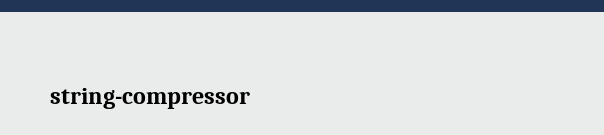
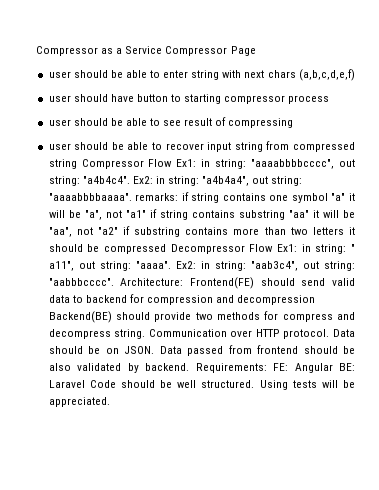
[50,88,250,109] string-compressor -> [36,46,256,56] [48,69,355,81] [48,94,330,104] [48,117,294,128] [48,141,355,152] [48,159,355,169] [48,176,303,186] [48,192,355,203] [48,209,356,220] [48,226,355,237] [48,244,355,254] [48,261,355,271] [48,277,355,289] [48,294,316,305] [48,311,355,323] [48,329,356,339] [48,345,356,356] [48,363,356,373] [48,380,355,390] [48,397,110,407] Compressor as a Service Compressor Page // user should be able to enter string with next chars (a,b,c,d,e,f) // user should have button to starting compressor process // user should be able to see result of compressing // user should be able to recover input string from compressed string Compressor Flow Ex1: in string: "aaaabbbbcccc", out string: "a4b4c4". Ex2: in string: "a4b4a4", out string: "aaaabbbbaaaa". remarks: if string contains one symbol "a" it will be "a", not "a1" if string contains substring "aa" it will be "aa", not "a2" if substring contains more than two letters it should be compressed Decompressor Flow Ex1: in string: " a11", out string: "aaaa". Ex2: in string: "aab3c4", out string: "aabbbcccc". Architecture: Frontend(FE) should send valid data to backend for compression and decompression Backend(BE) should provide two methods for compress and decompress string. Communication over HTTP protocol. Data should be on JSON. Data passed from frontend should be also validated by backend. Requirements: FE: Angular BE: Laravel Code should be well structured. Using tests will be appreciated.

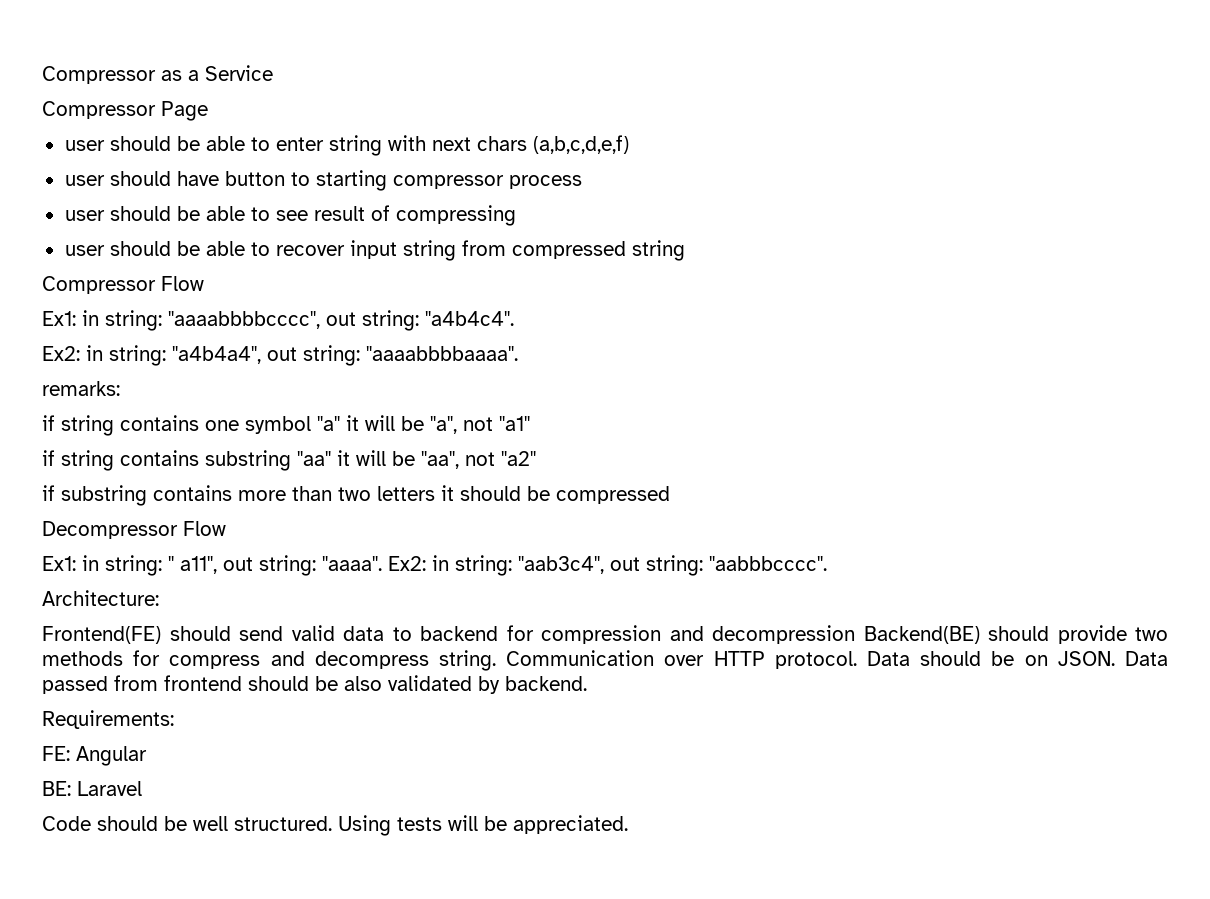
(163, 50) none -> (273, 73) //
(77, 164) none -> (685, 250) //
(173, 163) none -> (204, 283) //
(130, 180) none -> (514, 318) //
(132, 197) none -> (518, 353) //
(179, 197) none -> (120, 388) //
(146, 214) none -> (530, 423) //
(118, 231) none -> (536, 458) //
(166, 249) none -> (670, 495) //
(274, 248) none -> (226, 528) //
(114, 282) none -> (827, 563) //
(184, 282) none -> (159, 598) //
(190, 367) none -> (587, 683) //
(267, 368) none -> (174, 719) //
(333, 368) none -> (147, 756) //
(85, 384) none -> (142, 788) //

